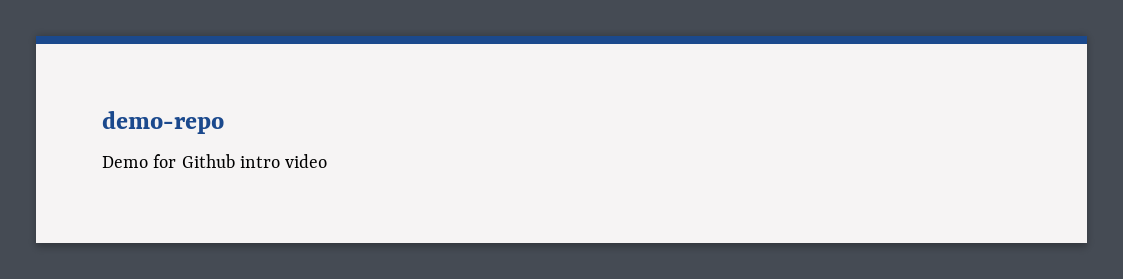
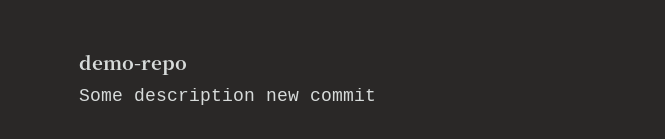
[102,154,328,168] Demo for Github intro video -> [79,88,376,105] Some description new commit

